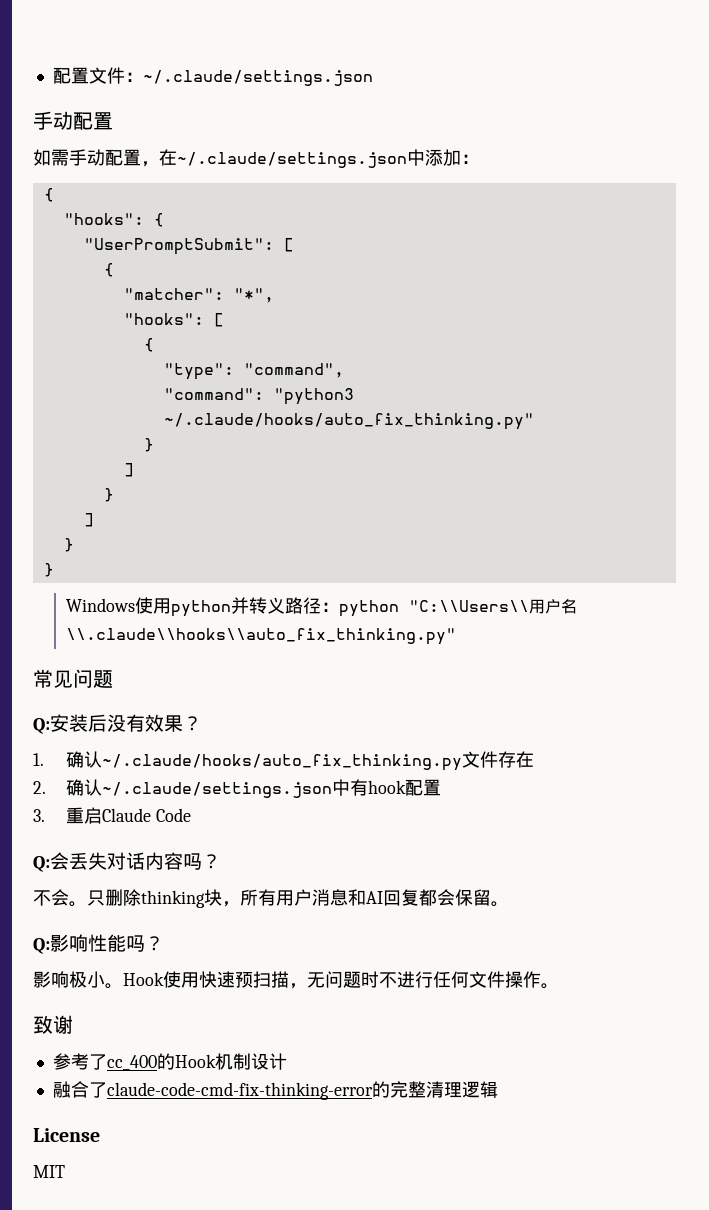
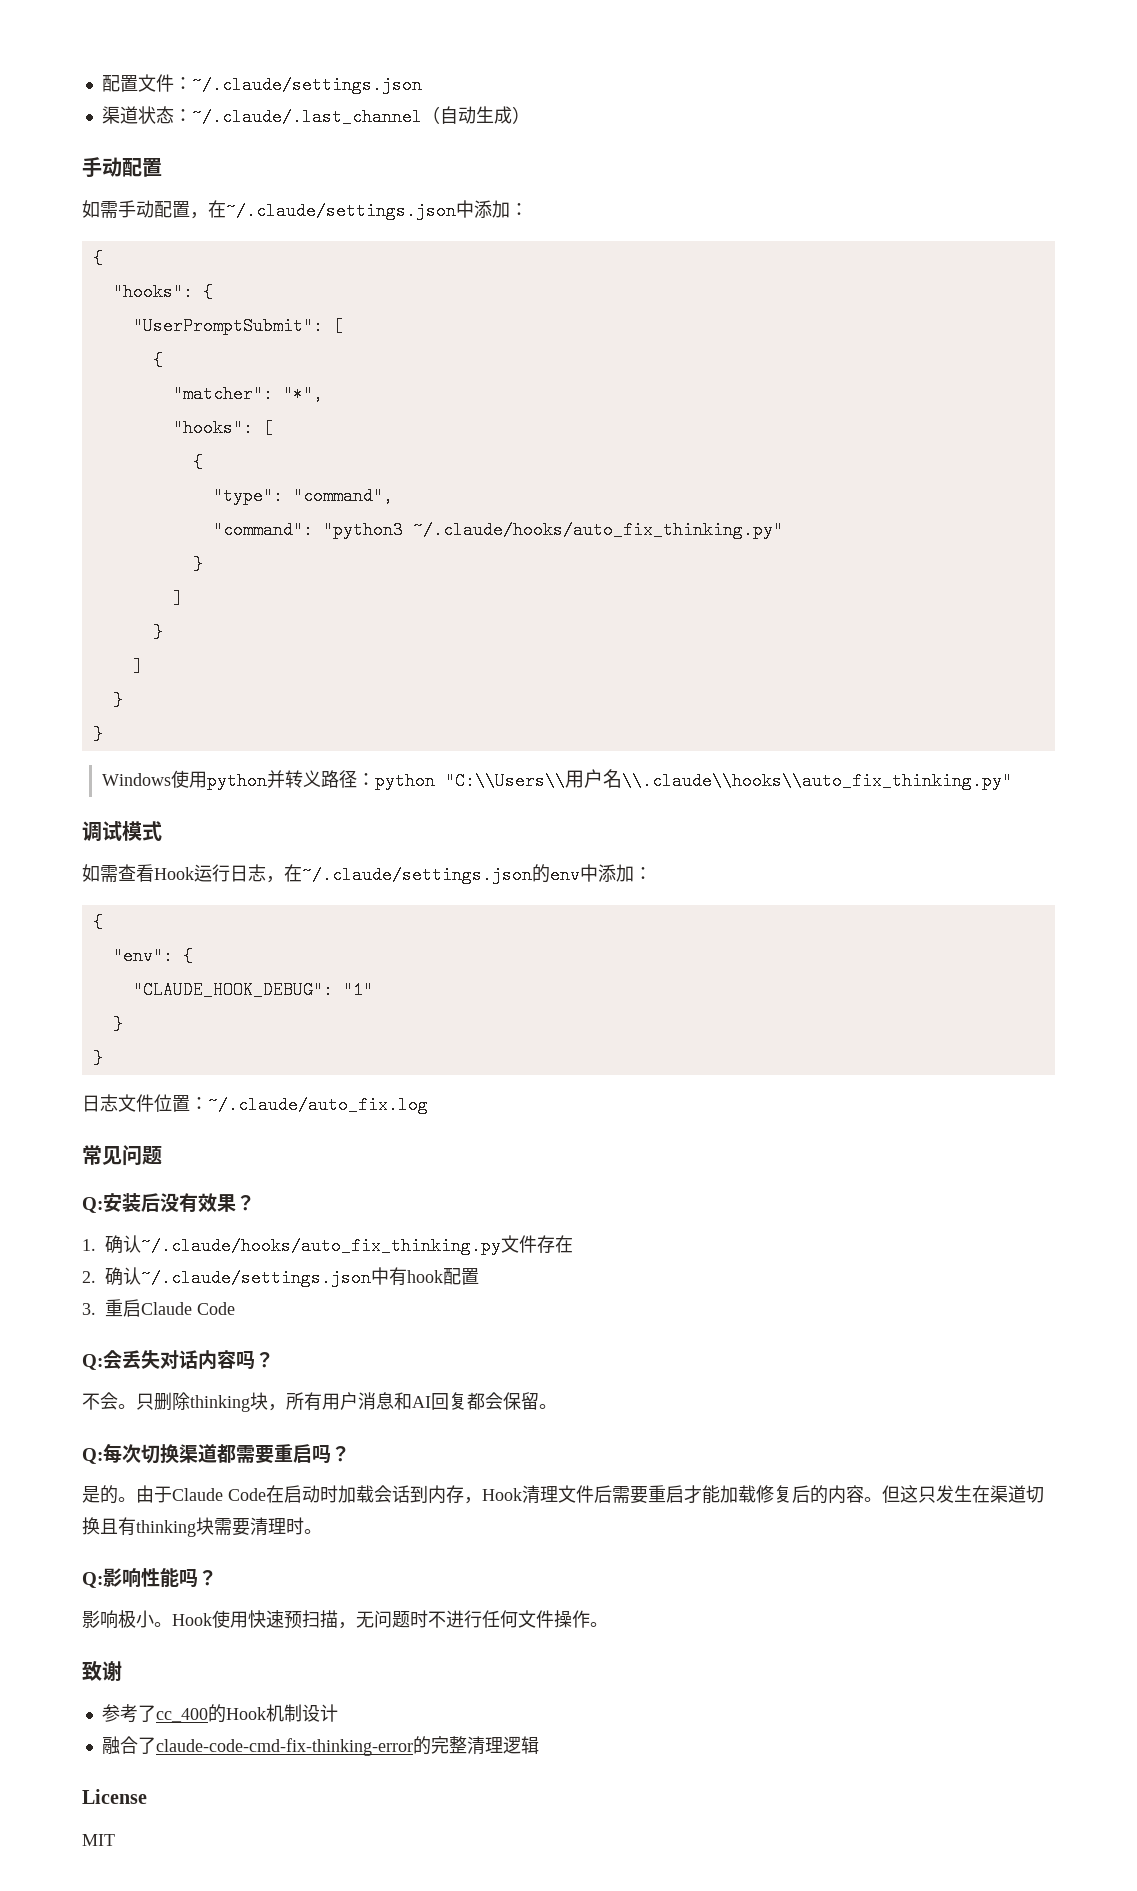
(373, 78) none -> [101,106,530,126] // 渠道状态：~/.claude/.last_channel（自动生成）
(457, 636) none -> [82,821,162,842] [82,864,652,884] [92,913,103,931] [112,947,193,965] [132,981,373,999] [112,1015,123,1033] [92,1049,103,1067] [82,1094,428,1114] // 调试模式 // 如需查看Hook运行日志，在~/.claude/settings.json的env中添加： // { // "env": { // "CLAUDE_HOOK_DEBUG": "1" // } // } // 日志文件位置：~/.claude/auto_fix.log
(509, 904) none -> [82,1443,350,1464] [82,1485,1044,1504] [82,1517,322,1537] // Q:每次切换渠道都需要重启吗？ // 是的。由于Claude Code在启动时加载会话到内存，Hook清理文件后需要重启才能加载修复后的内容。但这只发生在渠道切换且有thinking块需要清理时。

